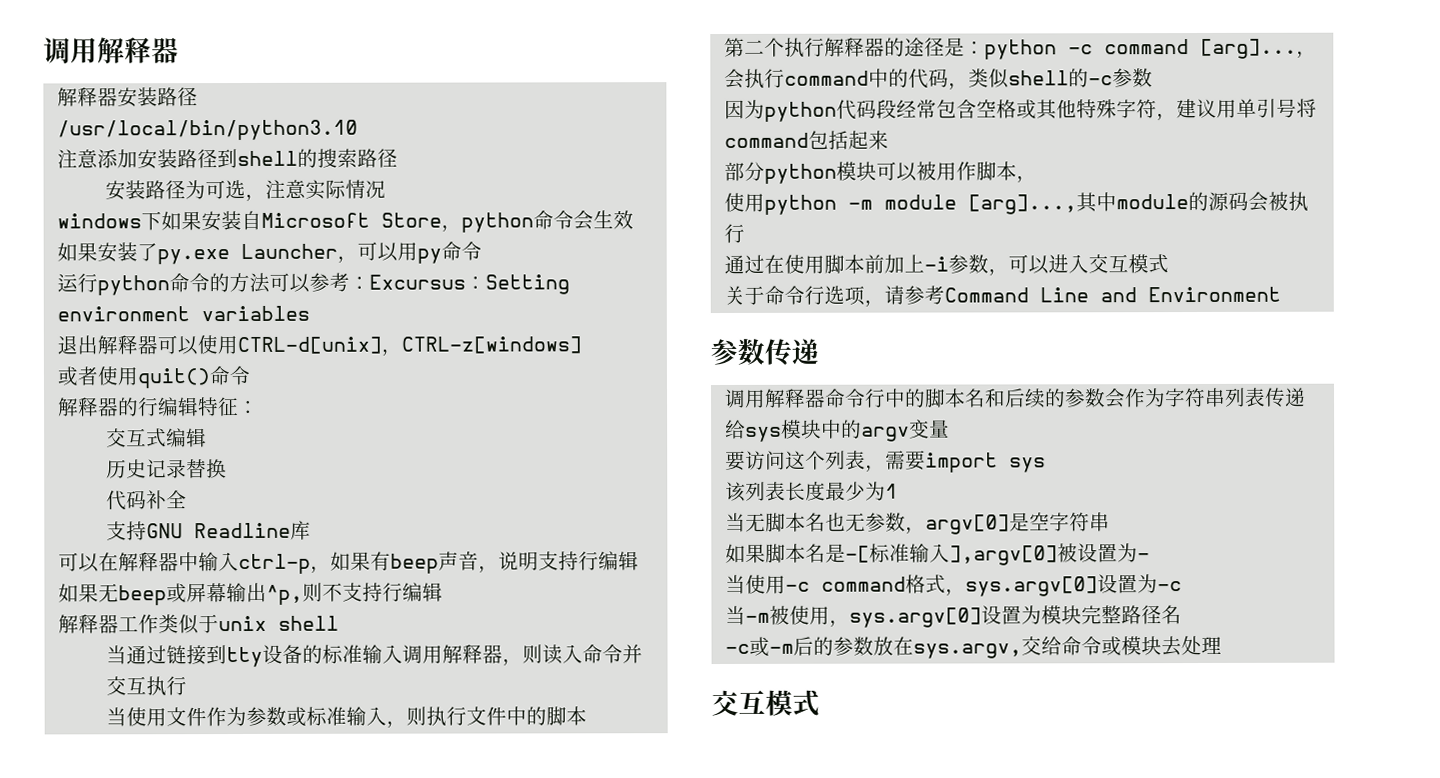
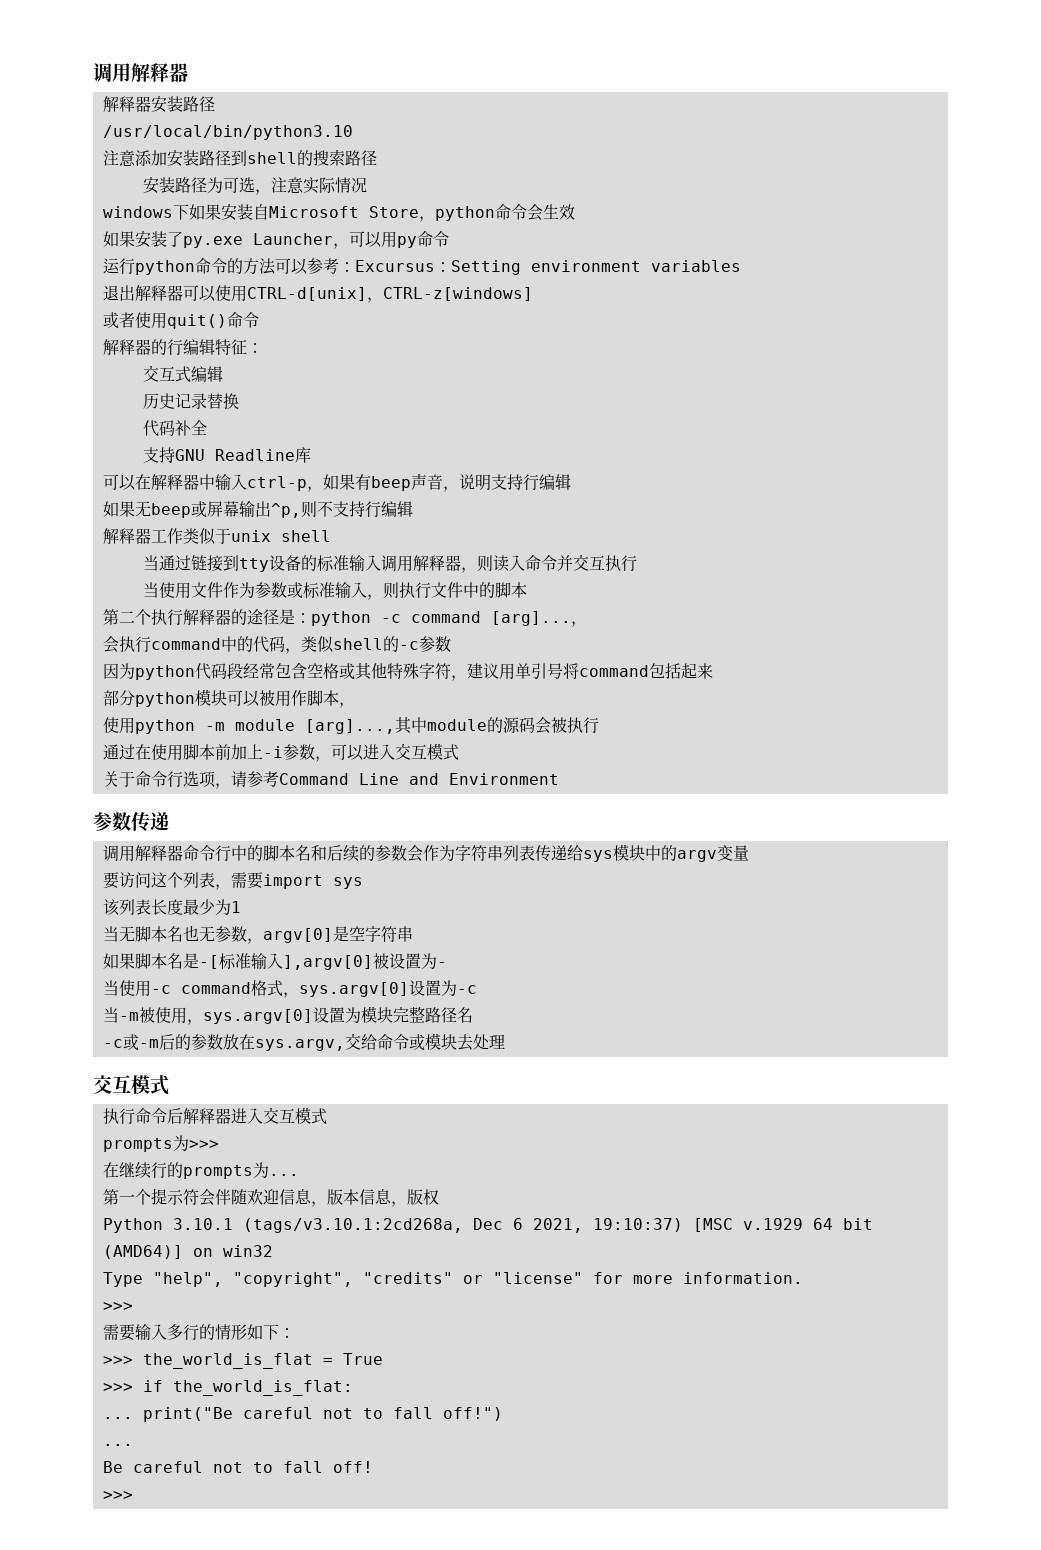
(820, 703) none -> [103,1107,328,1125] [103,1135,220,1152] [103,1162,300,1179] [103,1188,440,1207] [103,1218,874,1233] [103,1245,274,1259] [103,1272,804,1287] [103,1302,134,1311] [103,1324,296,1341] [103,1353,384,1369] [103,1380,354,1396] [103,1407,504,1422] [103,1444,134,1446] [103,1461,374,1473] [103,1491,134,1500] // 执行命令后解释器进入交互模式 // prompts为>>> // 在继续行的prompts为... // 第一个提示符会伴随欢迎信息，版本信息，版权 // Python 3.10.1 (tags/v3.10.1:2cd268a, Dec 6 2021, 19:10:37) [MSC v.1929 64 bit (AMD64)] on win32 // Type "help", "copyright", "credits" or "license" for more information. // >>> // 需要输入多行的情形如下： // >>> the_world_is_flat = True // >>> if the_world_is_flat: // ... print("Be careful not to fall off!") // ... // Be careful not to fall off! // >>>

